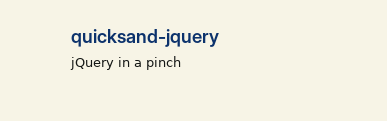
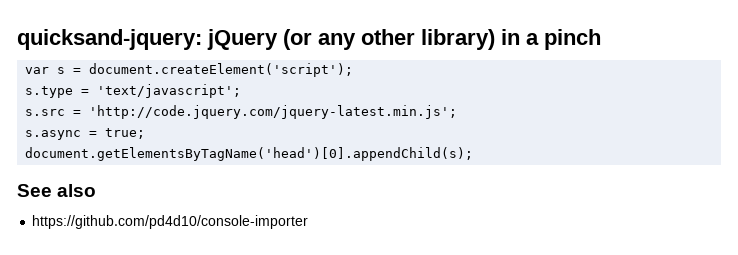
[71,29,219,47] [70,56,181,70] quicksand-jquery // jQuery in a pinch -> [17,29,601,50] [25,63,354,77] [25,84,242,98] [25,105,458,119] [25,128,146,140] [25,147,474,161] [17,184,97,197] [32,215,309,229] quicksand-jquery: jQuery (or any other library) in a pinch // var s = document.createElement('script'); // s.type = 'text/javascript'; // s.src = 'http://code.jquery.com/jquery-latest.min.js'; // s.async = true; // document.getElementsByTagName('head')[0].appendChild(s); // See also // https://github.com/pd4d10/console-importer

